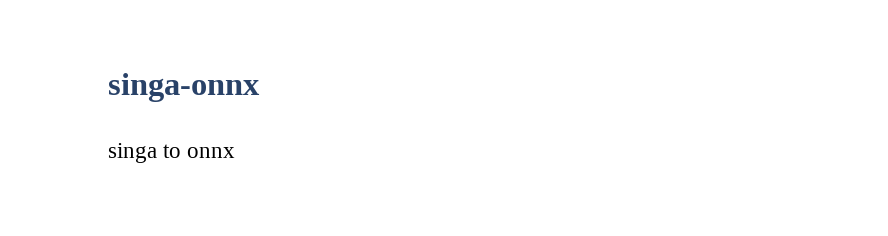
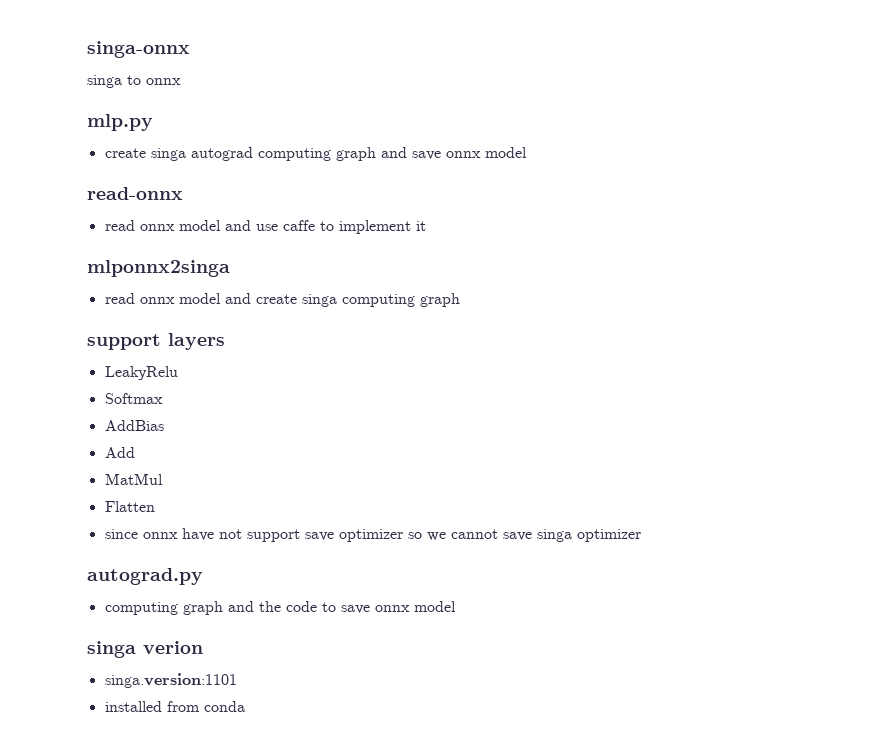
(236, 152) none -> [87,114,153,131] [104,147,527,161] [87,187,183,200] [104,220,426,234] [87,260,230,277] [104,293,460,307] [87,333,225,350] [104,366,178,380] [104,393,163,404] [104,420,164,431] [104,447,135,458] [104,473,163,485] [104,501,155,512] [104,528,641,542] [87,568,203,585] [104,601,456,615] [87,641,203,658] [104,673,237,688] [104,701,245,712] // mlp.py // create singa autograd computing graph and save onnx model // read-onnx // read onnx model and use caffe to implement it // mlponnx2singa // read onnx model and create singa computing graph // support layers // LeakyRelu // Softmax // AddBias // Add // MatMul // Flatten // since onnx have not support save optimizer so we cannot save singa optimizer // autograd.py // computing graph and the code to save onnx model // singa verion // singa.version:1101 // installed from conda

